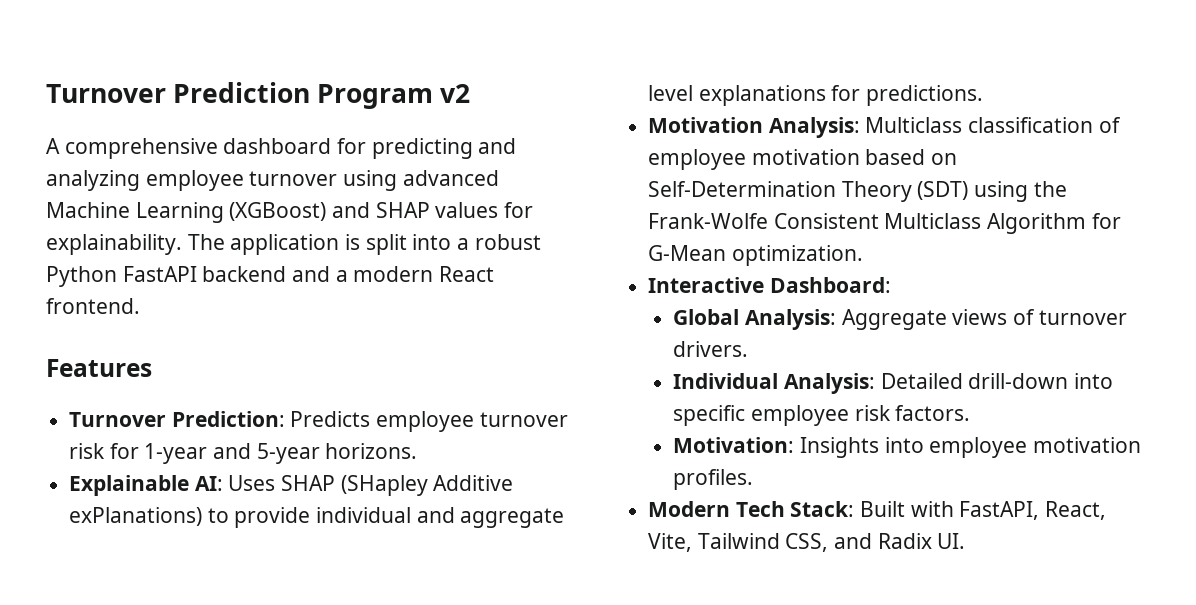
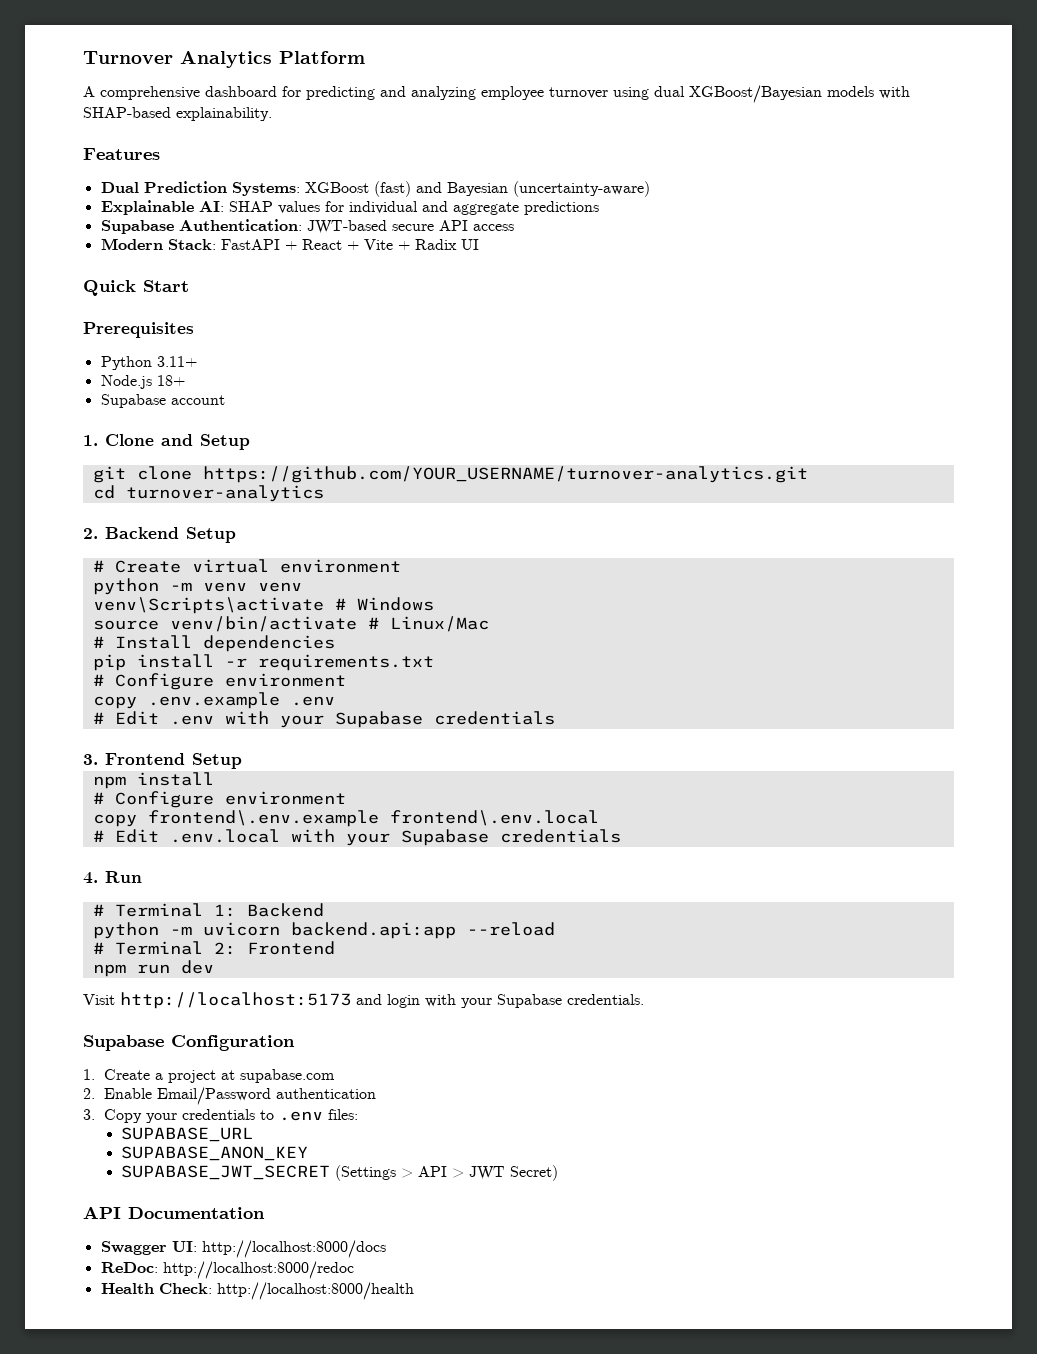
[46,82,471,109] Turnover Prediction Program v2 -> [83,51,365,68] Turnover Analytics Platform
[402,170,499,186] [46,202,534,223] [46,234,541,255] [46,266,495,287] [46,298,140,314] [46,359,152,377] [69,411,568,432] [69,443,418,464] [69,475,514,496] [69,507,565,528] [648,85,984,106] [648,117,1121,138] [648,149,958,170] [648,181,1067,202] [648,213,1121,234] [648,245,863,266] [648,277,891,293] [673,309,1127,330] [673,341,749,357] [673,373,1113,394] [673,405,971,426] [673,437,1141,458] [673,469,754,490] [648,501,1107,520] [648,533,966,552] advanced Machine Learning (XGBoost) and SHAP values for explainability. The application is split into a robust Python FastAPI backend and a modern React frontend. // Features // Turnover Prediction: Predicts employee turnover risk for 1-year and 5-year horizons. // Explainable AI: Uses SHAP (SHapley Additive exPlanations) to provide individual and aggregate level explanations for predictions. // Motivation Analysis: Multiclass classification of employee motivation based on Self-Determination Theory (SDT) using the Frank-Wolfe Consistent Multiclass Algorithm for G-Mean optimization. // Interactive Dashboard: // Global Analysis: Aggregate views of turnover drivers. // Individual Analysis: Detailed drill-down into specific employee risk factors. // Motivation: Insights into employee motivation profiles. // Modern Tech Stack: Built with FastAPI, React, Vite, Tailwind CSS, and Radix UI. -> [654,85,910,103] [83,107,272,121] [83,148,160,160] [100,181,650,197] [100,200,599,215] [100,219,514,234] [100,238,479,250] [83,280,189,296] [83,322,194,338] [100,356,197,370] [100,375,185,389] [100,394,225,408] [83,434,250,450] [92,466,808,483] [92,485,324,502] [83,527,236,543] [92,559,401,573] [92,578,302,595] [92,597,434,614] [92,616,489,632] [92,635,335,652] [92,654,434,671] [92,673,346,690] [92,692,335,709] [92,711,555,728] [83,753,242,769] [92,772,214,789] [92,791,346,808] [92,810,599,827] [92,829,621,846] [83,871,142,884] [92,903,324,917] [92,922,555,939] [92,941,335,955] [92,960,214,977] [83,992,644,1009] [83,1035,295,1051] [83,1069,335,1083] [83,1087,376,1105] [83,1109,358,1123] [121,1127,254,1142] [121,1146,309,1161] [121,1165,559,1181] [83,1206,265,1219] [100,1240,386,1258] [100,1261,354,1279] [100,1282,414,1300] dual XGBoost/Bayesian models with SHAP-based explainability. // Features // Dual Prediction Systems: XGBoost (fast) and Bayesian (uncertainty-aware) // Explainable AI: SHAP values for individual and aggregate predictions // Supabase Authentication: JWT-based secure API access // Modern Stack: FastAPI + React + Vite + Radix UI // Quick Start // Prerequisites // Python 3.11+ // Node.js 18+ // Supabase account // 1. Clone and Setup // git clone https://github.com/YOUR_USERNAME/turnover-analytics.git // cd turnover-analytics // 2. Backend Setup // # Create virtual environment // python -m venv venv // venv\Scripts\activate # Windows // source venv/bin/activate # Linux/Mac // # Install dependencies // pip install -r requirements.txt // # Configure environment // copy .env.example .env // # Edit .env with your Supabase credentials // 3. Frontend Setup // npm install // # Configure environment // copy frontend\.env.example frontend\.env.local // # Edit .env.local with your Supabase credentials // 4. Run // # Terminal 1: Backend // python -m uvicorn backend.api:app --reload // # Terminal 2: Frontend // npm run dev // Visit http://localhost:5173 and login with your Supabase credentials. // Supabase Configuration // 1. Create a project at supabase.com // 2. Enable Email/Password authentication // 3. Copy your credentials to .env files: // SUPABASE_URL // SUPABASE_ANON_KEY // SUPABASE_JWT_SECRET (Settings > API > JWT Secret) // API Documentation // Swagger UI: http://localhost:8000/docs // ReDoc: http://localhost:8000/redoc // Health Check: http://localhost:8000/health

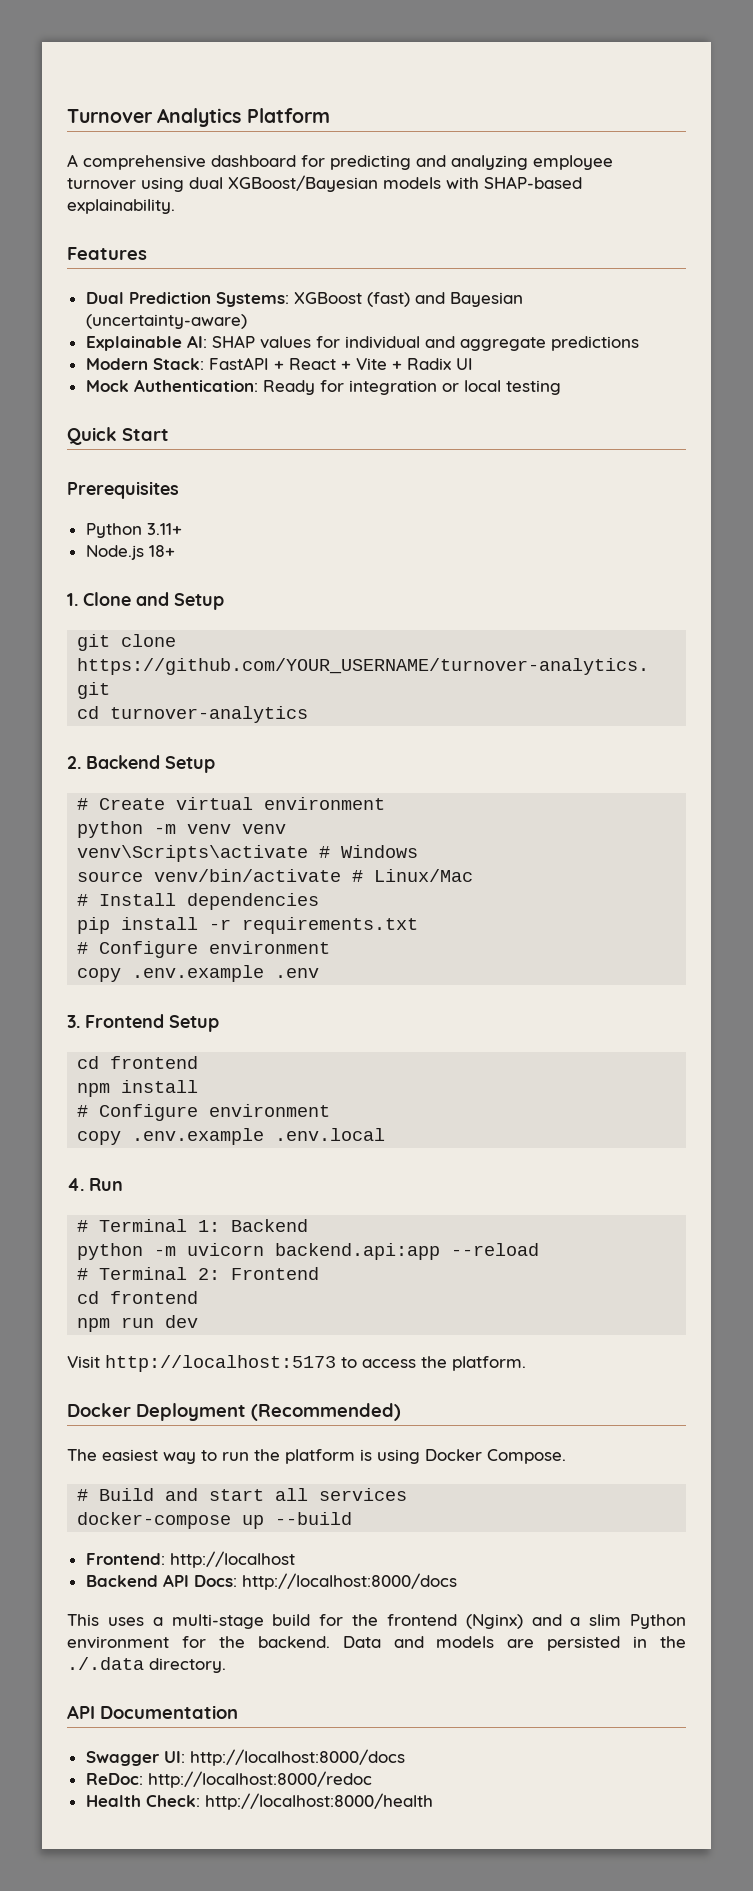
[100,219,514,234] // Supabase Authentication: JWT-based secure API access -> (639, 343) none
(479, 244) none -> [85,379,561,395] // Mock Authentication: Ready for integration or local testing
[100,394,225,408] // Supabase account -> (175, 551) none
[92,711,555,728] // # Edit .env with your Supabase credentials -> (320, 973) none
(242, 761) none -> [77,1056,199,1069] // cd frontend
[147,810,599,827] [92,829,621,846] frontend\.env.example frontend\.env.local // # Edit .env.local with your Supabase credentials -> [132,1128,386,1145] .env.example .env.local
(335, 948) none -> [77,1291,199,1304] // cd frontend
[356,994,644,1008] [83,1035,295,1051] [83,1069,335,1083] [83,1087,376,1105] [83,1109,358,1123] [121,1127,254,1142] [121,1146,309,1161] [121,1165,559,1181] and login with your Supabase credentials. // Supabase Configuration // 1. Create a project at supabase.com // 2. Enable Email/Password authentication // 3. Copy your credentials to .env files: // SUPABASE_URL // SUPABASE_ANON_KEY // SUPABASE_JWT_SECRET (Settings > API > JWT Secret) -> [341,1356,526,1371] [67,1403,401,1421] [67,1449,566,1464] [77,1488,408,1501] [77,1512,353,1529] [85,1551,295,1568] [85,1573,457,1590] [67,1614,686,1629] [67,1636,686,1651] [67,1657,226,1673] to access the platform. // Docker Deployment (Recommended) // The easiest way to run the platform is using Docker Compose. // # Build and start all services // docker-compose up --build // Frontend: http://localhost // Backend API Docs: http://localhost:8000/docs // This uses a multi-stage build for the frontend (Nginx) and a slim Python environment for the backend. Data and models are persisted in the ./.data directory.

